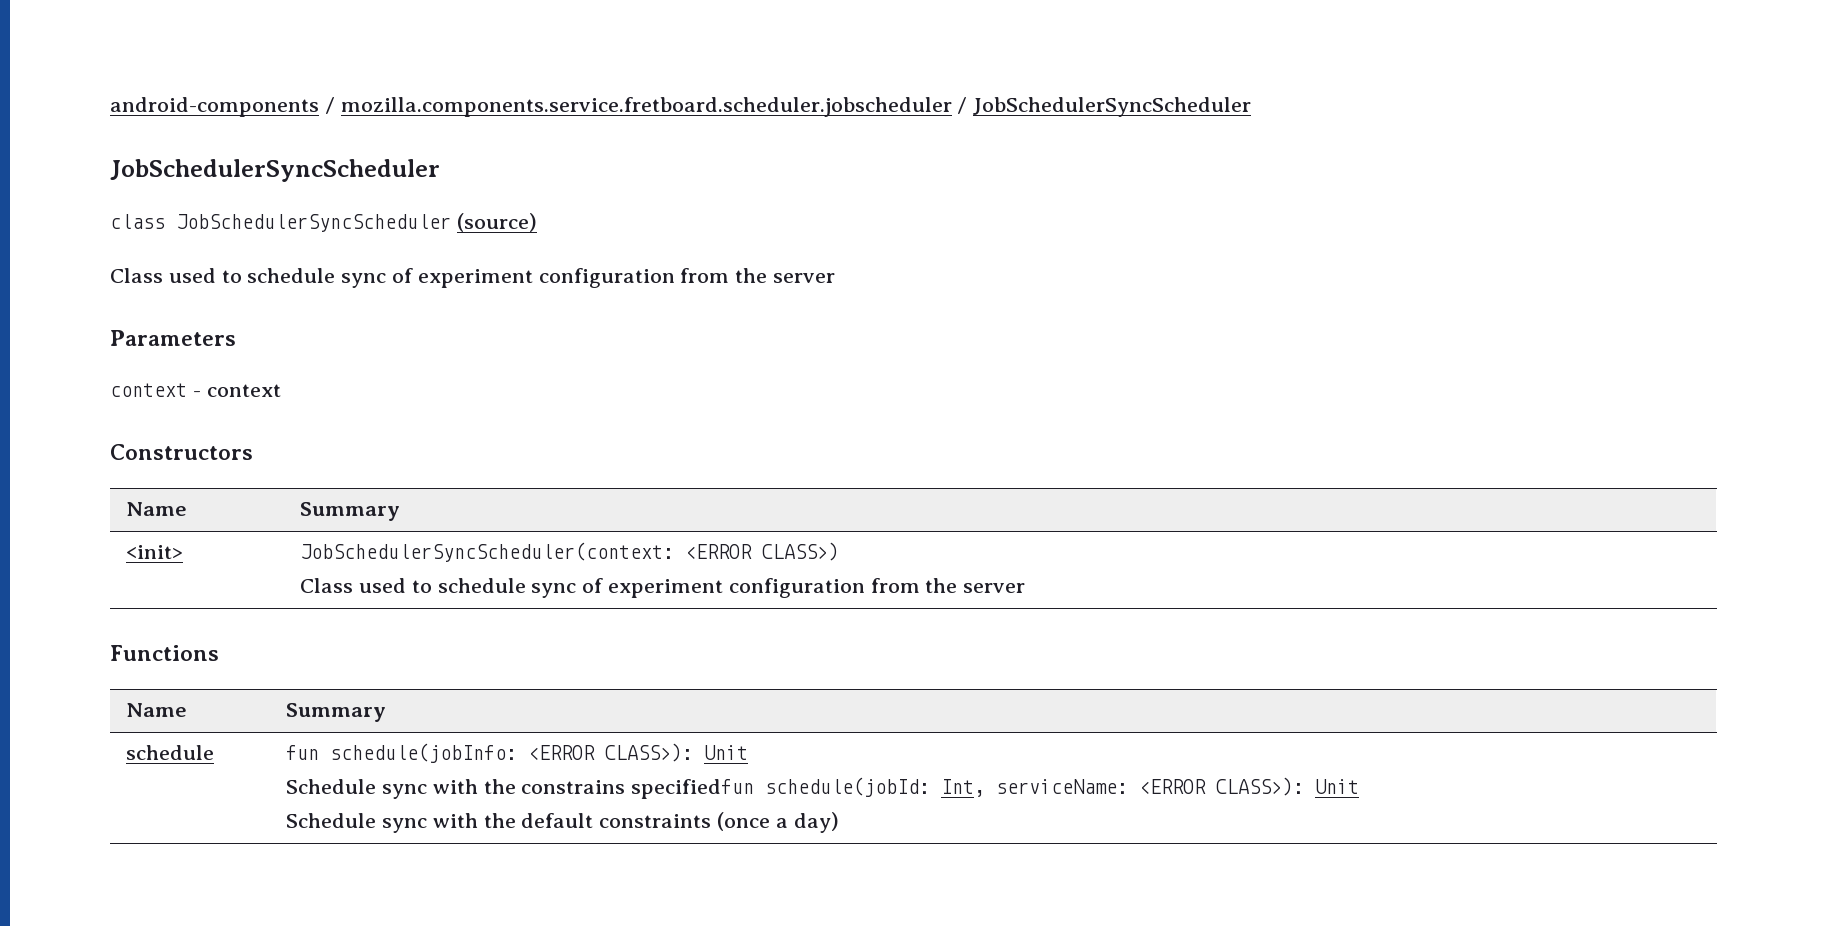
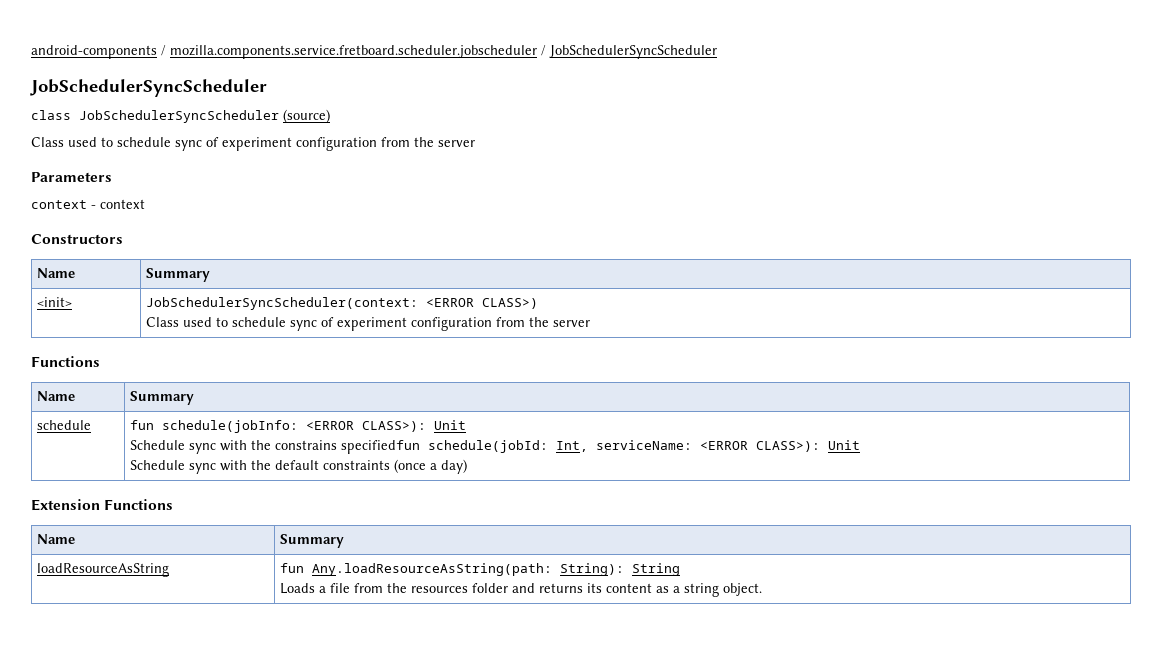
(839, 822) none -> [31,499,174,511] [37,534,76,544] [280,534,345,548] [37,563,170,577] [280,563,681,576] [280,583,763,597] // Extension Functions // Name | Summary // loadResourceAsString | fun Any.loadResourceAsString(path: String): String // Loads a file from the resources folder and returns its content as a string object.

